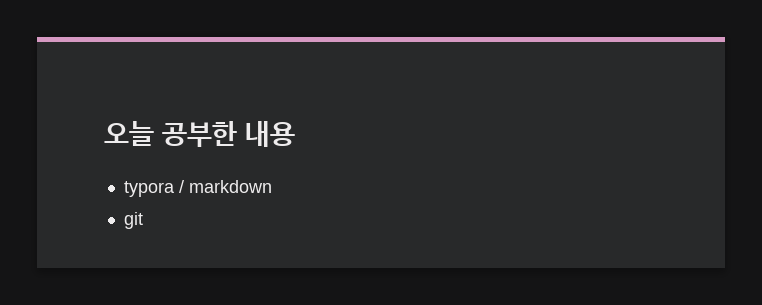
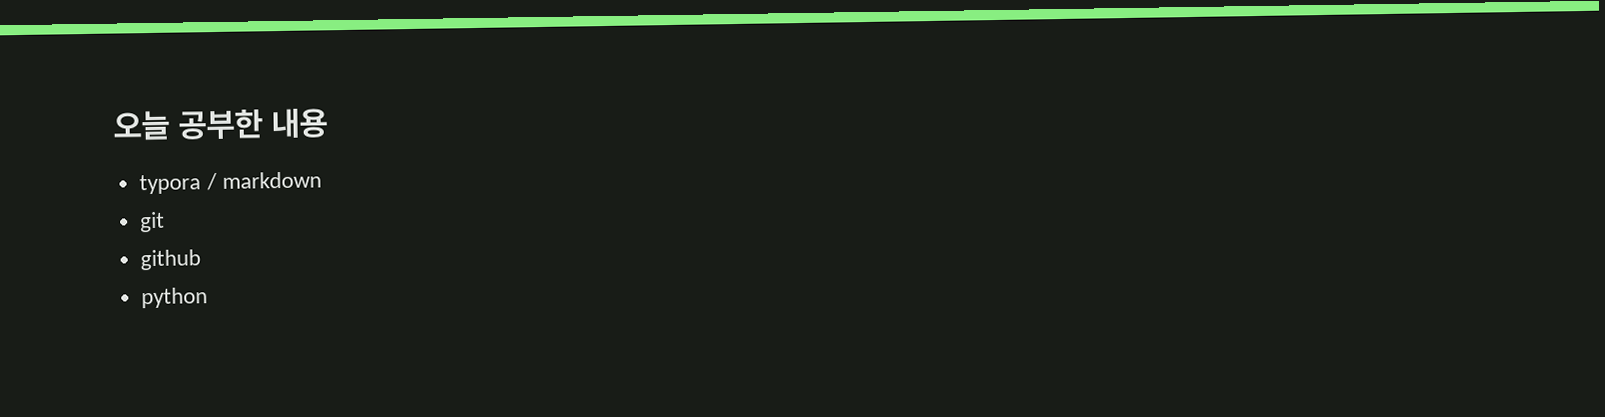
(143, 220) none -> [140,249,202,271] [141,287,209,309] // github // python

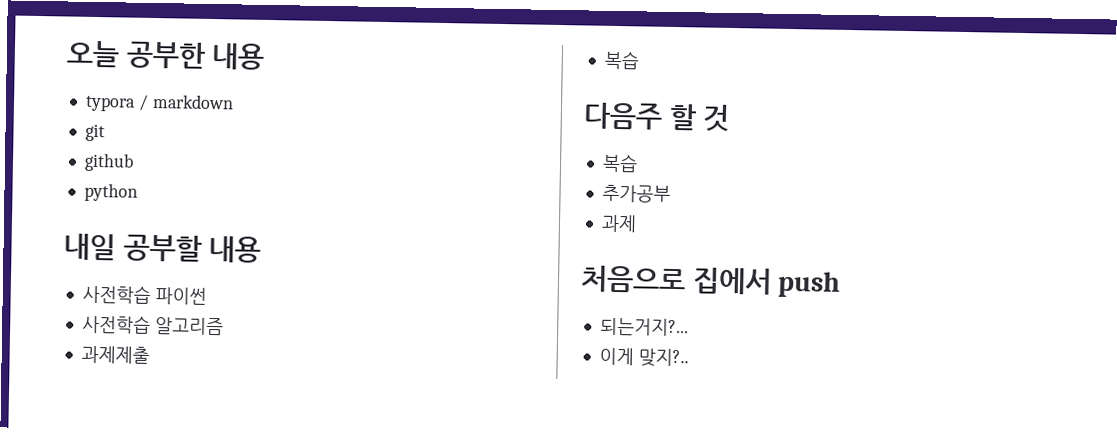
(209, 298) none -> [63,233,262,263] [81,284,207,305] [81,314,224,336] [80,345,150,364] [603,50,639,70] [583,102,731,132] [601,153,638,173] [601,184,671,203] [600,214,637,233] [580,265,842,298] [599,317,689,337] [598,347,689,368] // 내일 공부할 내용 // 사전학습 파이썬 // 사전학습 알고리즘 // 과제제출 // 복습 // 다음주 할 것 // 복습 // 추가공부 // 과제 // 처음으로 집에서 push // 되는거지?... // 이게 맞지?..

